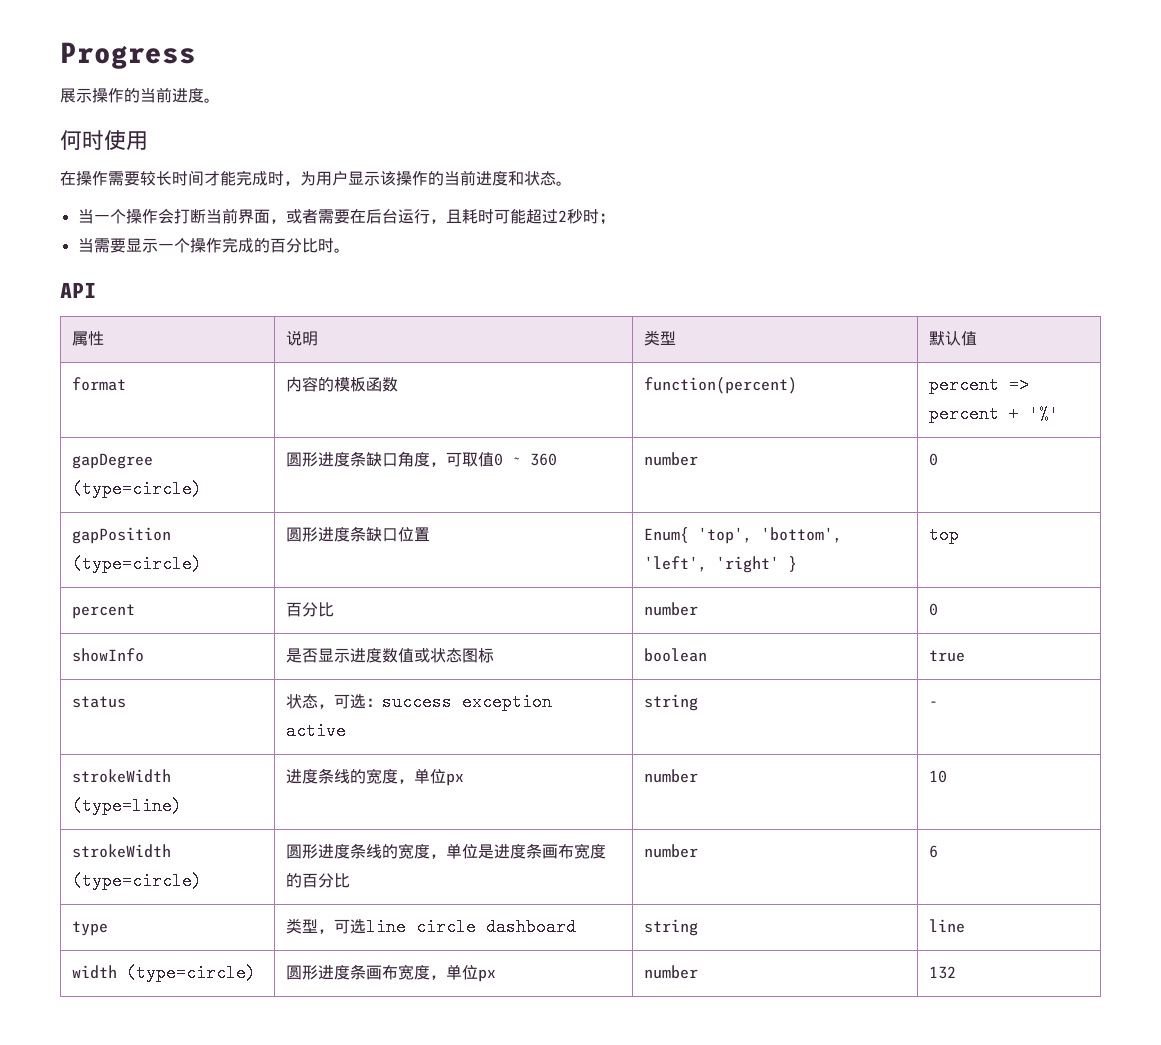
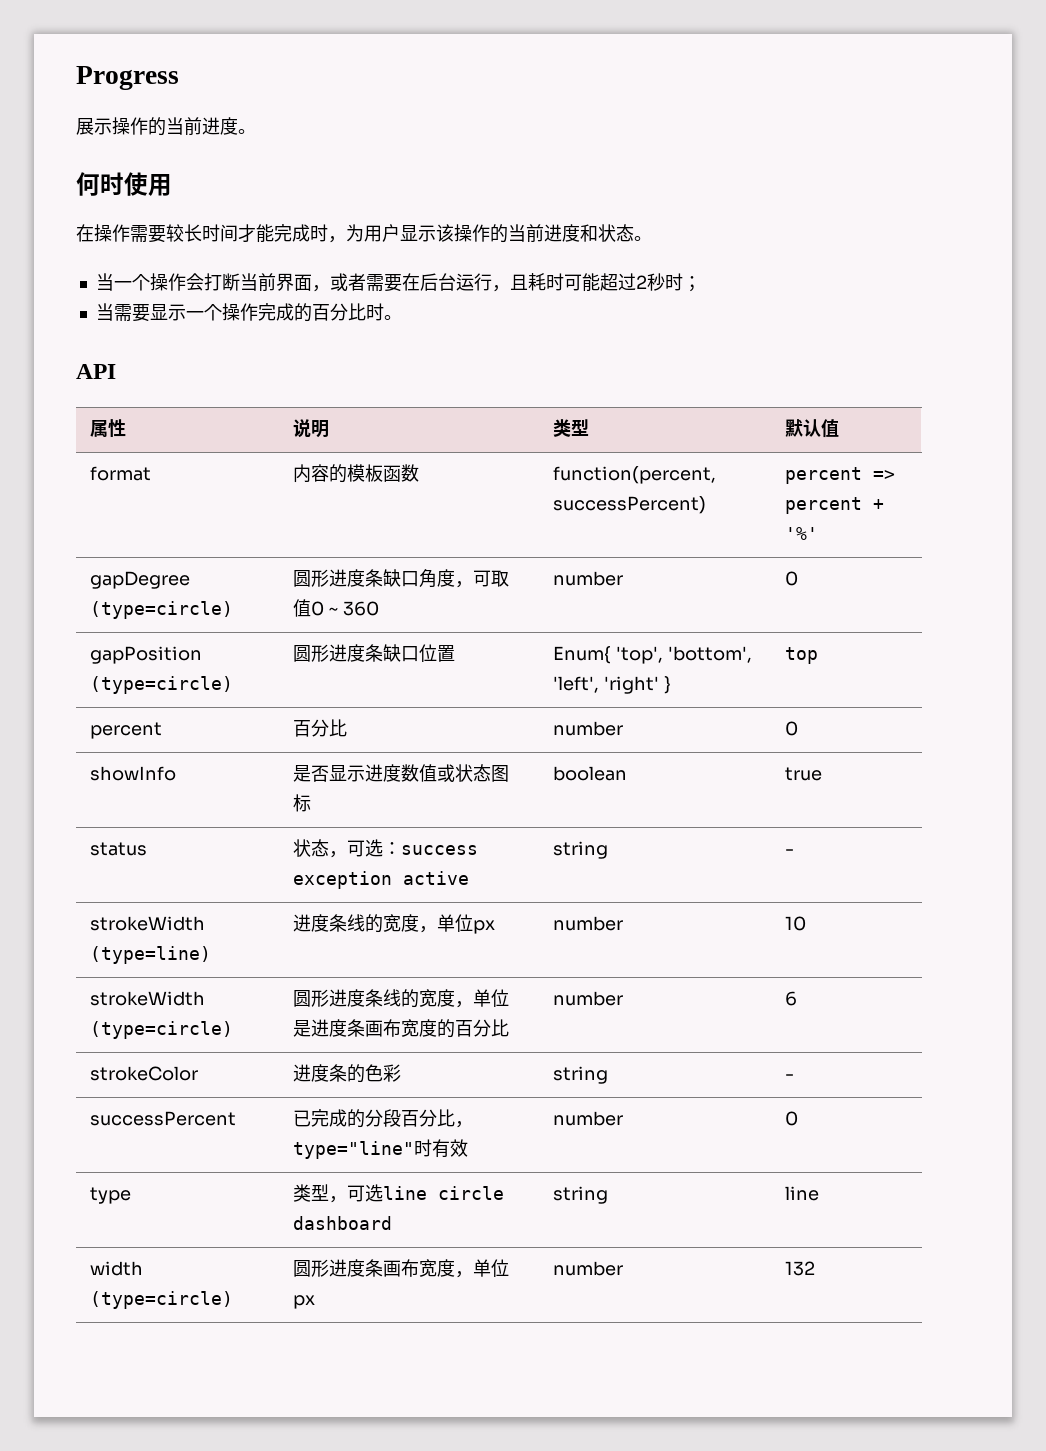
[644,377,798,394] function(percent) -> [552,466,716,484] [552,496,706,514] function(percent, successPercent)
(939, 851) none -> [89,1066,198,1081] [292,1064,401,1083] [552,1066,608,1084] [784,1074,794,1080] [89,1111,236,1126] [292,1109,473,1128] [292,1139,468,1159] [552,1111,623,1126] [784,1111,798,1126] // strokeColor | 进度条的色彩 | string | - // successPercent | 已完成的分段百分比，type="line"时有效 | number | 0

